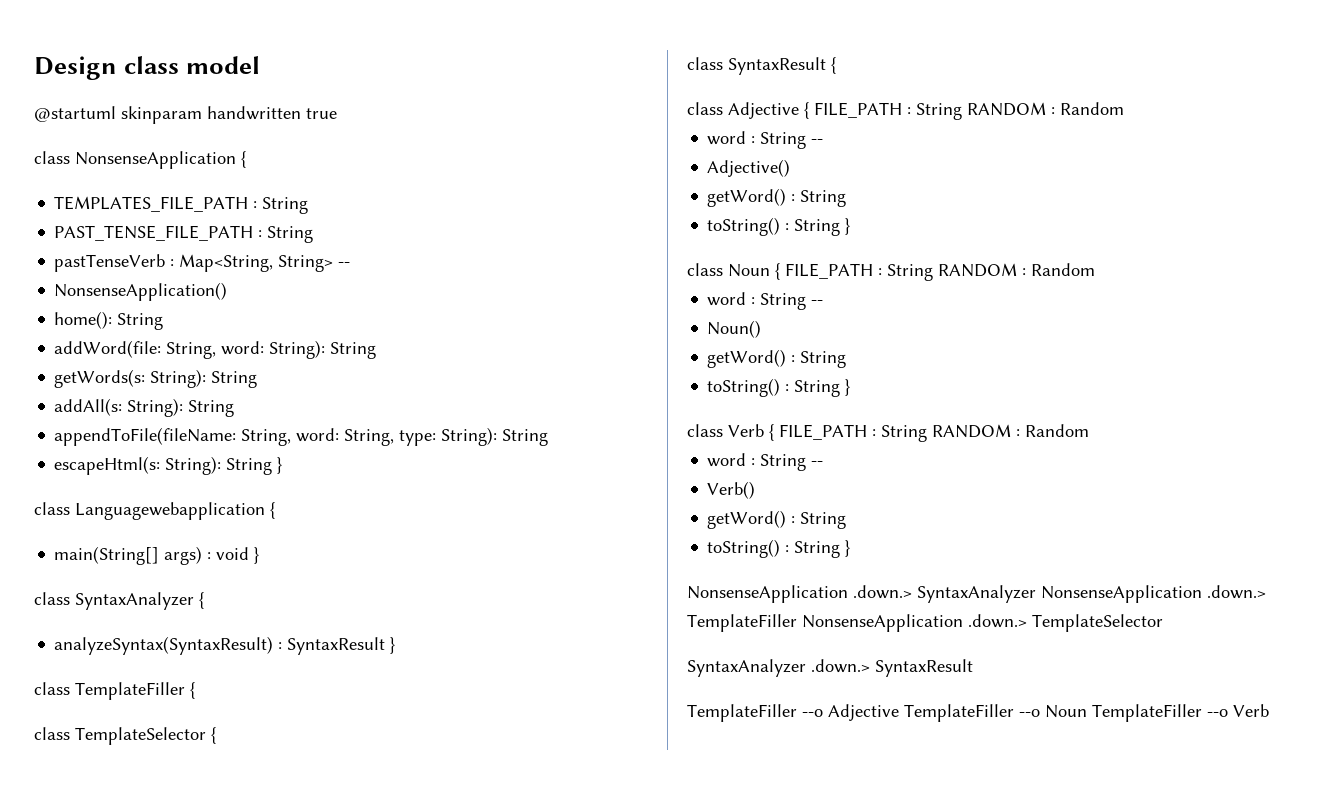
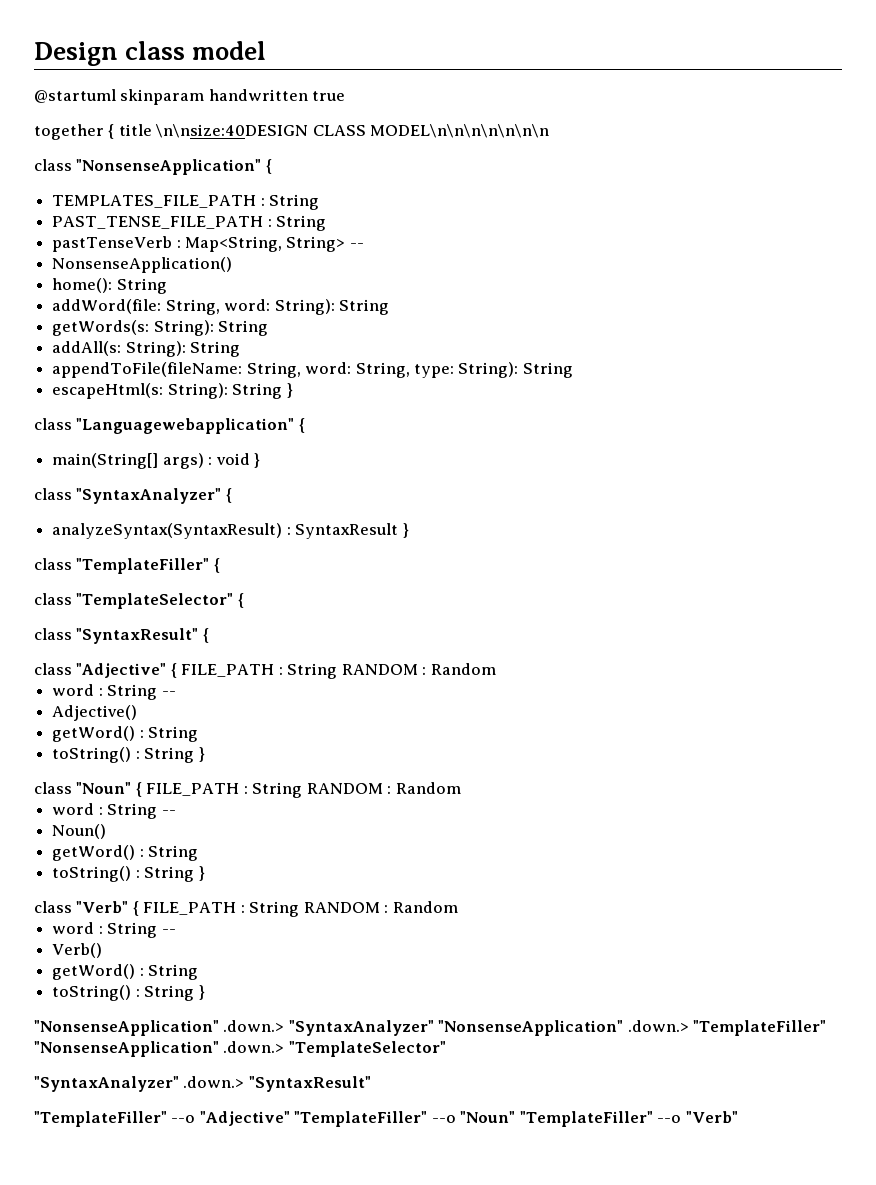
[34,151,236,169] // class NonsenseApplication -> [34,124,550,140] [34,159,262,175] // together { title \n\nsize:40DESIGN CLASS MODEL\n\n\n\n\n\n\n // class "NonsenseApplication"
[75,502,265,520] Languagewebapplication -> [76,418,295,434] "Languagewebapplication"
[75,592,194,610] SyntaxAnalyzer -> [76,488,222,504] "SyntaxAnalyzer"
[75,682,195,700] [34,727,216,745] [687,57,836,75] [687,102,799,119] TemplateFiller { // class TemplateSelector { // class SyntaxResult { // class Adjective -> [76,558,220,574] [34,593,244,609] [34,628,209,644] [34,663,167,678] "TemplateFiller" { // class "TemplateSelector" { // class "SyntaxResult" { // class "Adjective"
[728,264,770,277] Noun -> [76,782,132,794] "Noun"
[728,424,764,437] Verb -> [76,901,129,913] "Verb"
[687,585,1266,603] [687,614,1163,632] [687,659,973,677] [687,704,1269,722] NonsenseApplication .down.> SyntaxAnalyzer NonsenseApplication .down.> TemplateFiller NonsenseApplication .down.> TemplateSelector // SyntaxAnalyzer .down.> SyntaxResult // TemplateFiller --o Adjective TemplateFiller --o Noun TemplateFiller --o Verb -> [34,1020,827,1036] [34,1041,446,1057] [34,1076,371,1092] [34,1111,738,1127] "NonsenseApplication" .down.> "SyntaxAnalyzer" "NonsenseApplication" .down.> "TemplateFiller" "NonsenseApplication" .down.> "TemplateSelector" // "SyntaxAnalyzer" .down.> "SyntaxResult" // "TemplateFiller" --o "Adjective" "TemplateFiller" --o "Noun" "TemplateFiller" --o "Verb"

